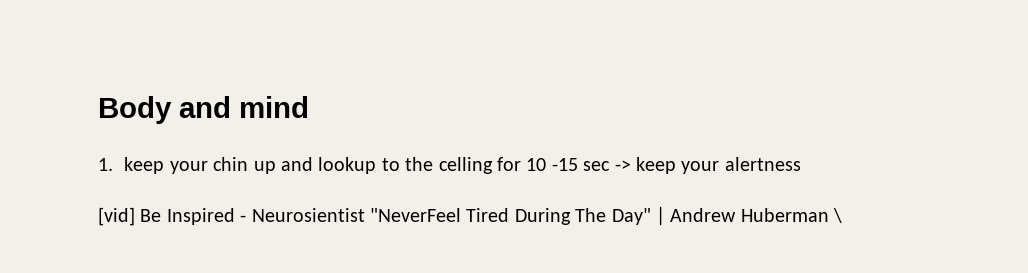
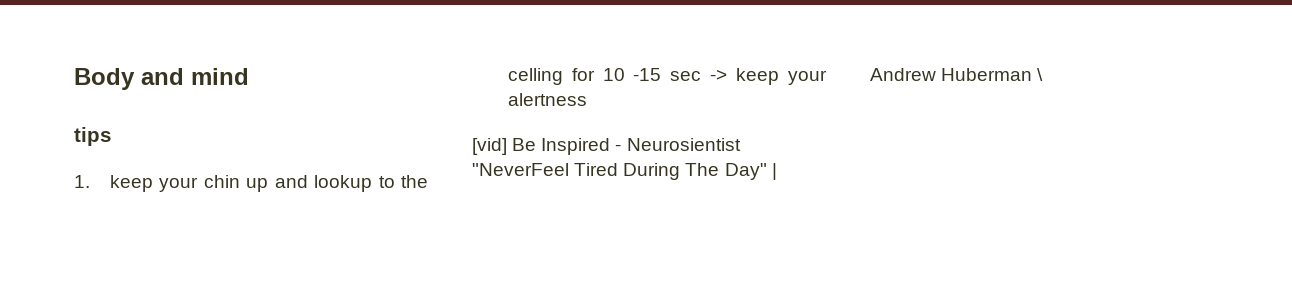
(309, 107) none -> [74,127,111,146] // tips

